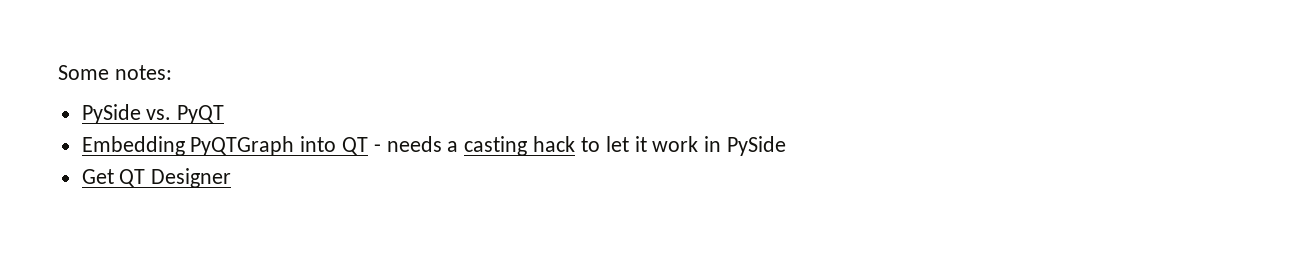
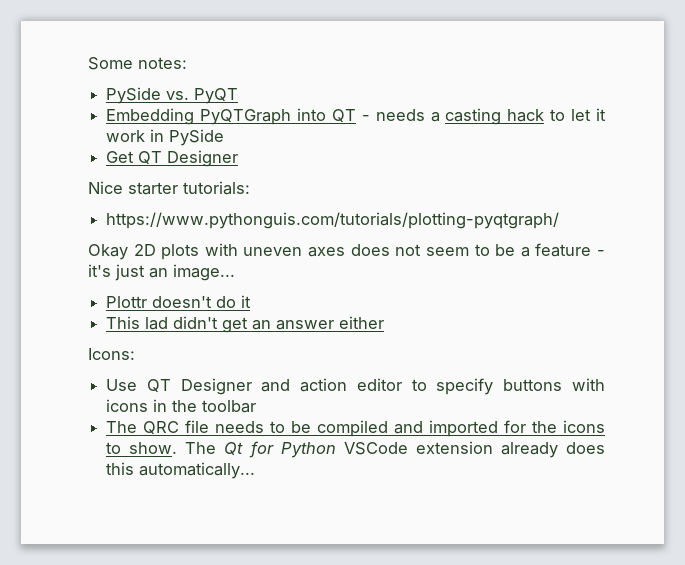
(232, 178) none -> [88,181,250,195] [106,212,560,229] [88,243,606,260] [88,264,235,281] [106,295,252,308] [106,316,385,333] [88,348,135,360] [106,378,605,395] [106,399,257,413] [106,420,606,437] [106,441,605,458] [106,462,256,479] // Nice starter tutorials: // https://www.pythonguis.com/tutorials/plotting-pyqtgraph/ // Okay 2D plots with uneven axes does not seem to be a feature - it's just an image... // Plottr doesn't do it // This lad didn't get an answer either // Icons: // Use QT Designer and action editor to specify buttons with icons in the toolbar // The QRC file needs to be compiled and imported for the icons to show. The Qt for Python VSCode extension already does this automatically...

